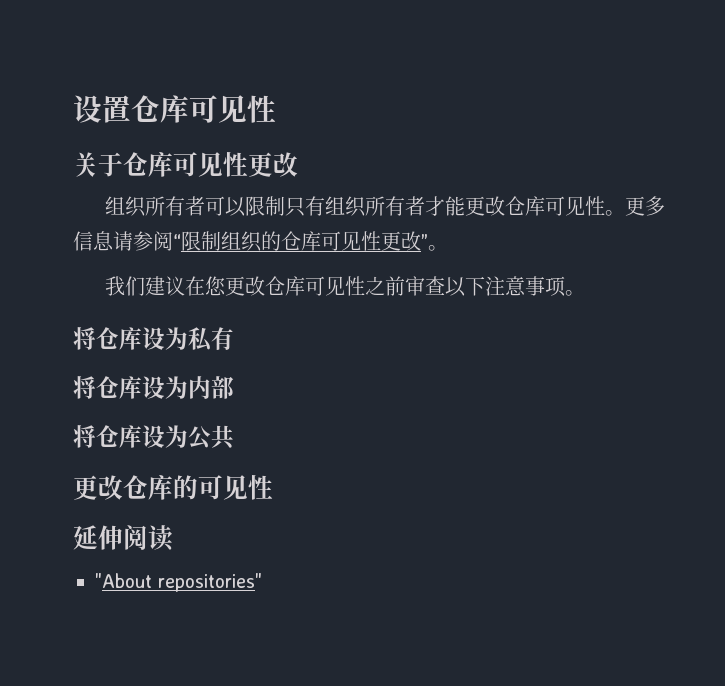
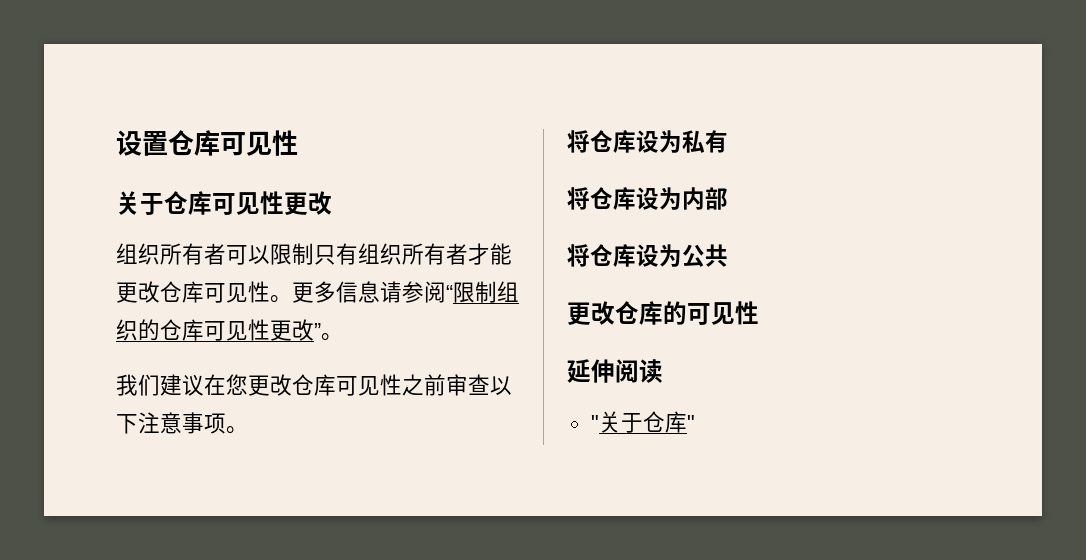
[95,573,262,592] "About repositories" -> [590,411,695,433] "关于仓库"

